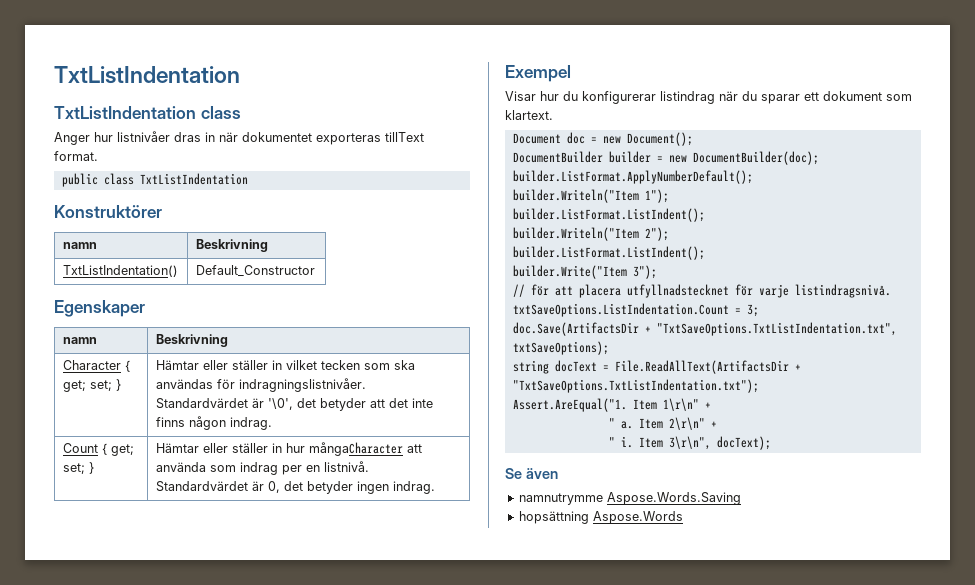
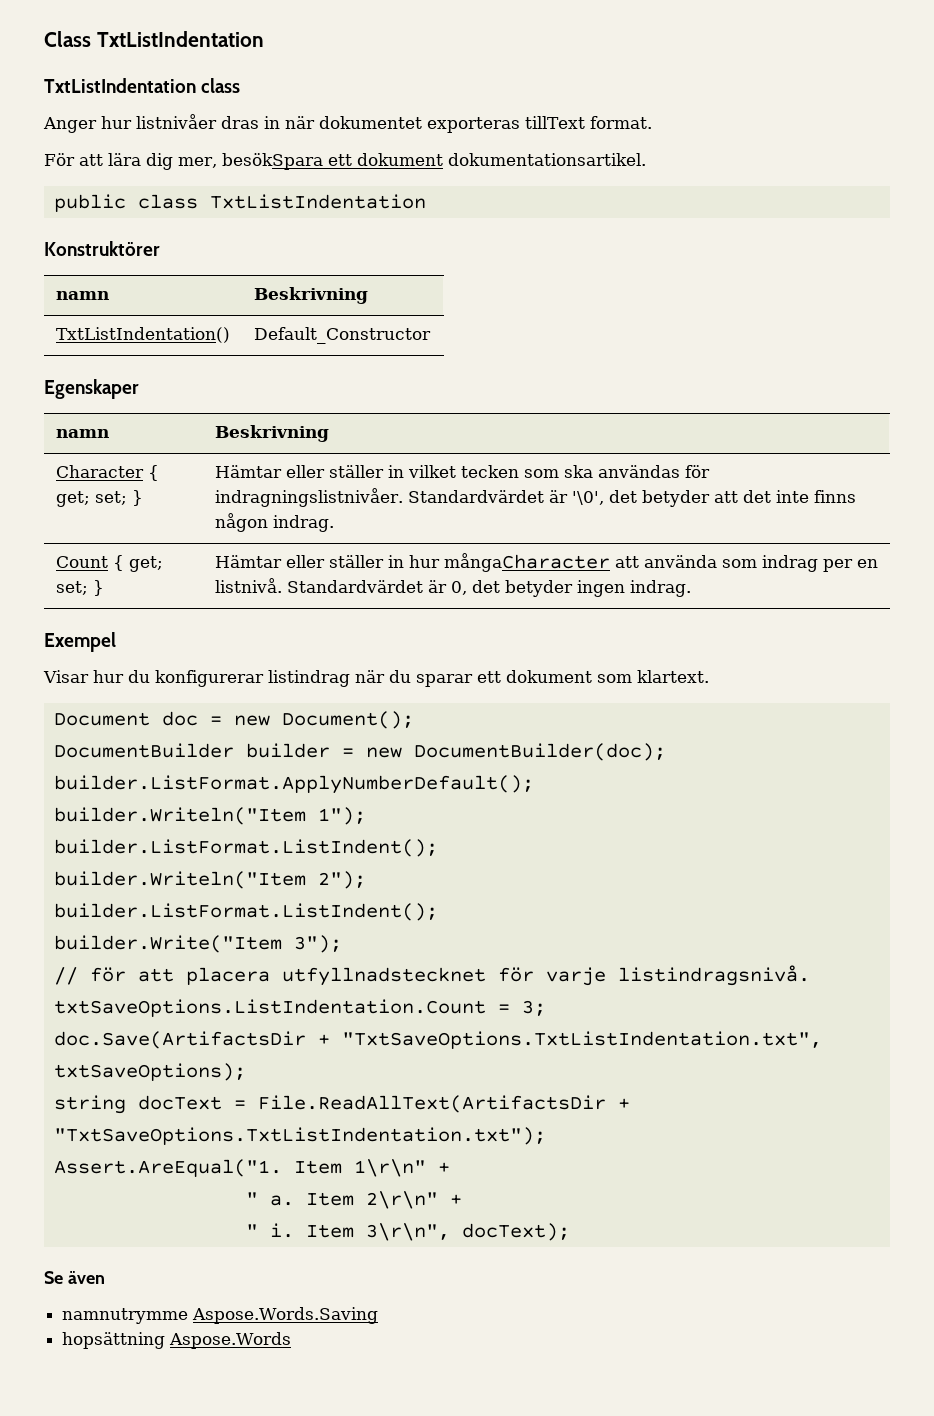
(54, 75) none -> [44,31,91,47] Class
(98, 156) none -> [44,153,646,170] // För att lära dig mer, besökSpara ett dokument dokumentationsartikel.

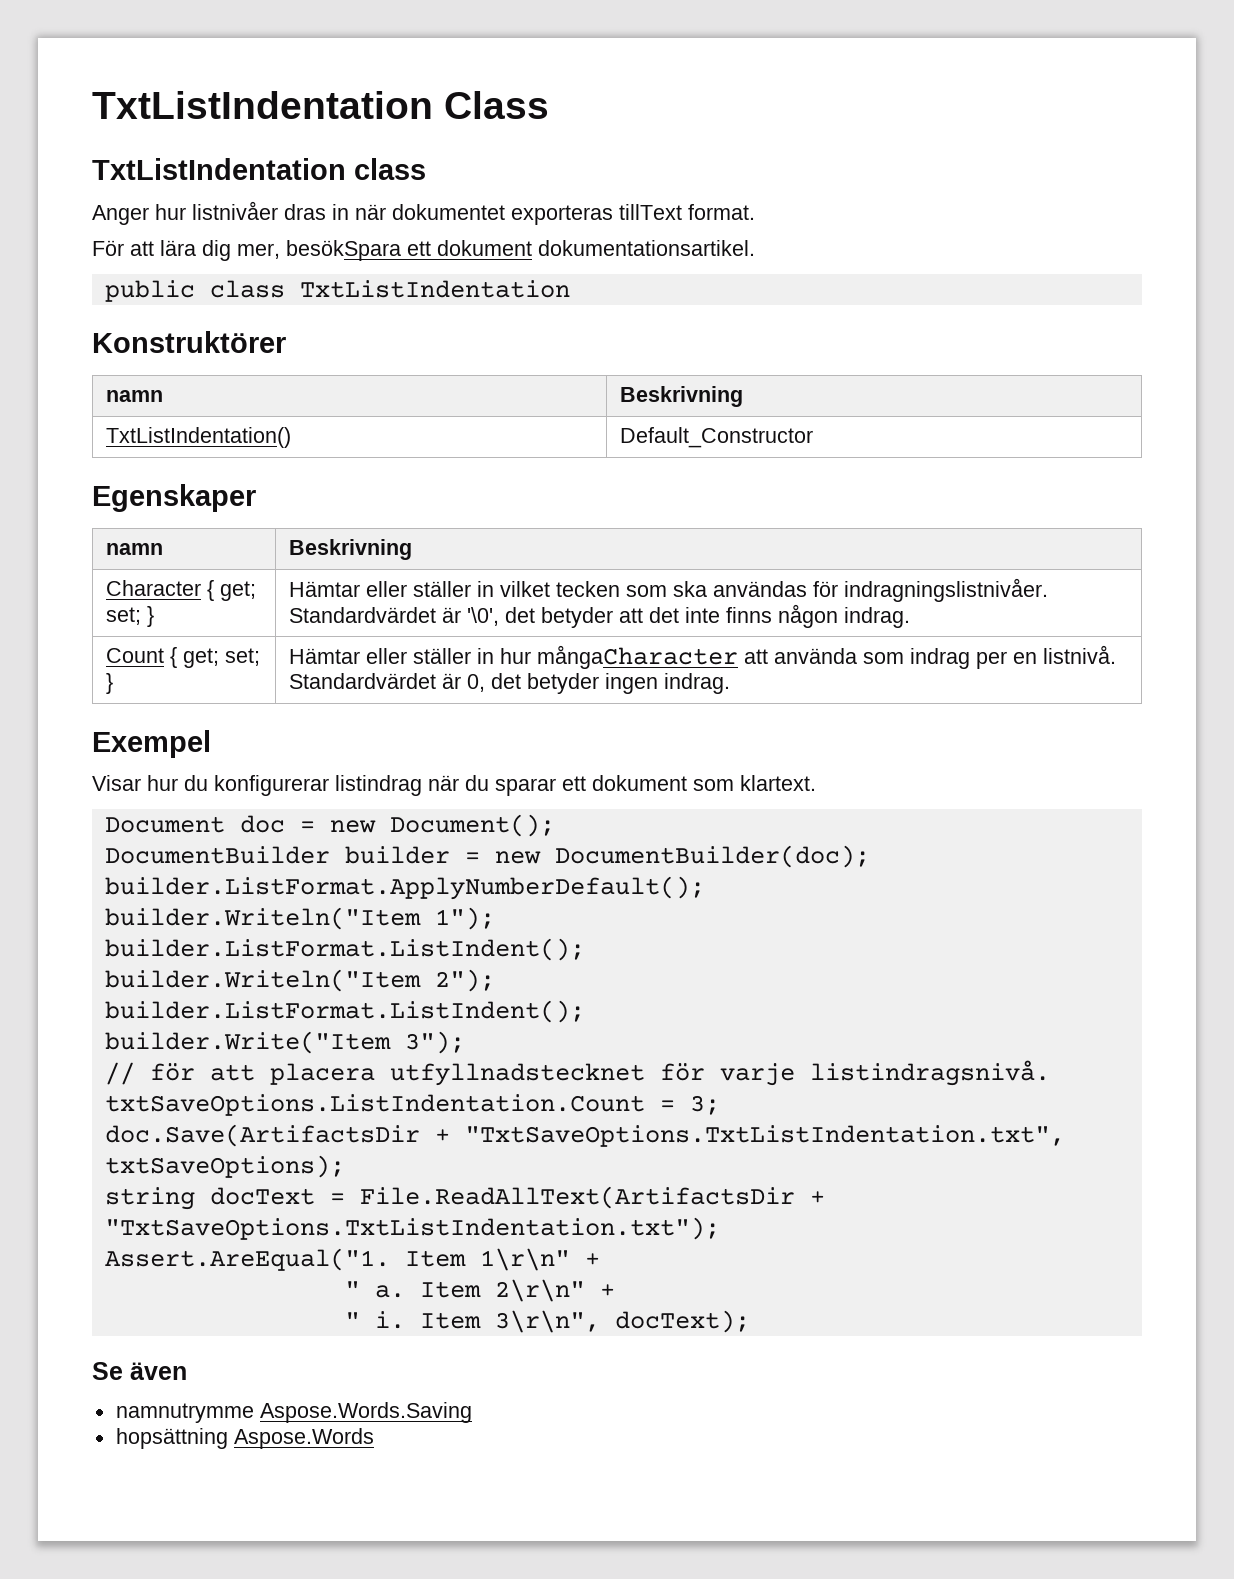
(44, 39) none -> [92,91,433,119] TxtListIndentation
[96,31,264,47] TxtListIndentation -> (549, 105) none

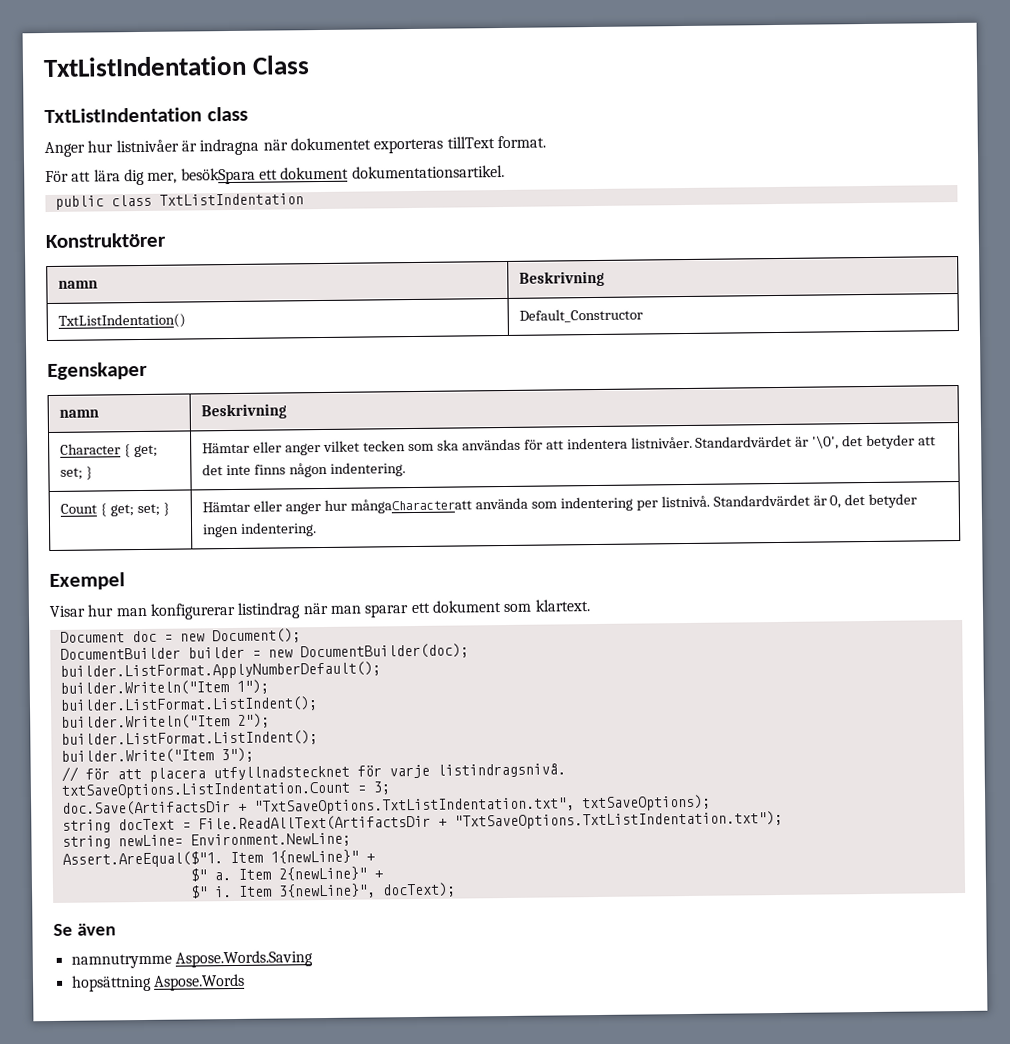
[284,204,349,220] dras in -> [180,138,260,156] är indragna
[413,581,495,597] ställer in -> [285,443,322,456] anger
[844,578,1049,602] indragningslistnivåer. -> [545,436,693,450] att indentera listnivåer.
[844,607,911,628] indrag. -> [330,462,407,477] indentering.
[413,645,1038,669] ställer in hur mångaCharacter att använda som indrag per en -> [285,496,658,515] anger hur mångaCharacteratt använda som indentering per
[664,673,731,694] indrag. -> [240,522,318,537] indentering.
[184,775,208,791] du -> [115,607,148,617] man
[465,775,489,791] du -> [329,605,361,614] man
[104,1248,600,1271] [344,1281,360,1297] Assert.AreEqual("1. Item 1\r\n" + // " -> [61,832,351,849] [61,849,375,868] [189,868,207,882] string newLine= Environment.NewLine; // Assert.AreEqual($"1. Item 1{newLine}" + // $"
[494,1279,615,1302] [344,1312,360,1328] 2\r\n" + // " -> [277,866,383,881] [189,885,208,899] 2{newLine}" + // $"
[494,1310,600,1333] 3\r\n", -> [277,883,376,899] 3{newLine}",

